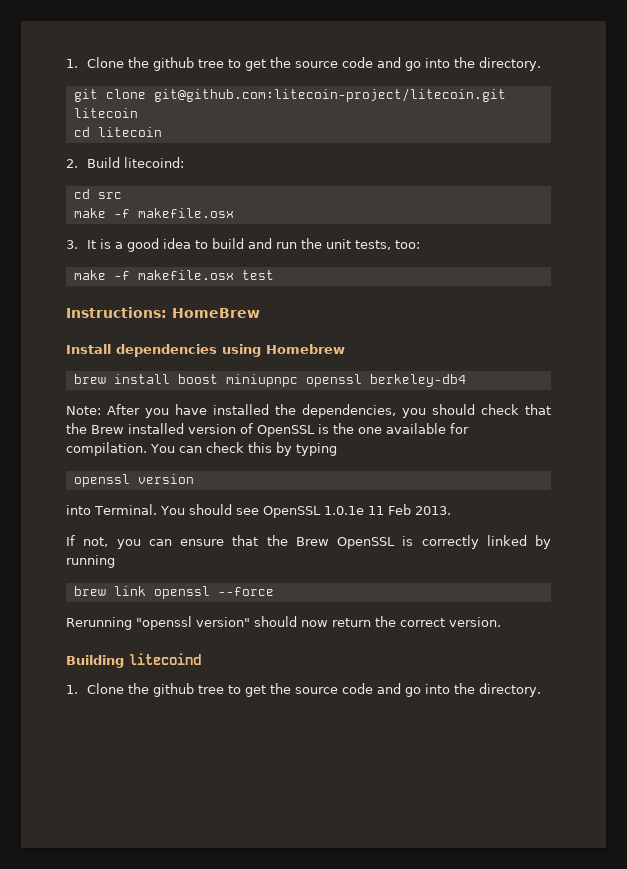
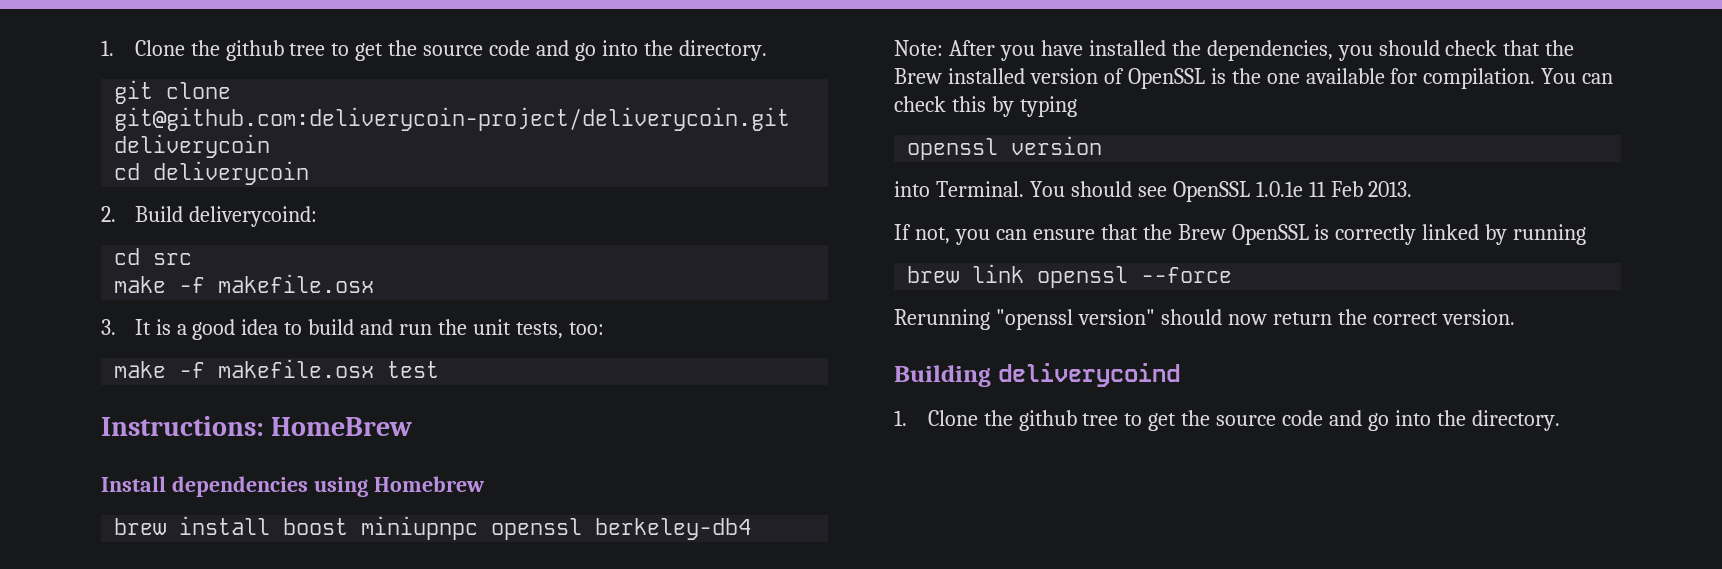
[153,88,506,102] [73,108,138,118] [73,127,162,137] git@github.com:litecoin-project/litecoin.git litecoin // cd litecoin -> [114,107,791,131] [114,134,271,158] [114,161,310,185] git@github.com:deliverycoin-project/deliverycoin.git deliverycoin // cd deliverycoin
[124,157,185,168] litecoind: -> [188,206,317,227] deliverycoind:
[129,653,201,665] litecoind -> [997,363,1180,387] deliverycoind

